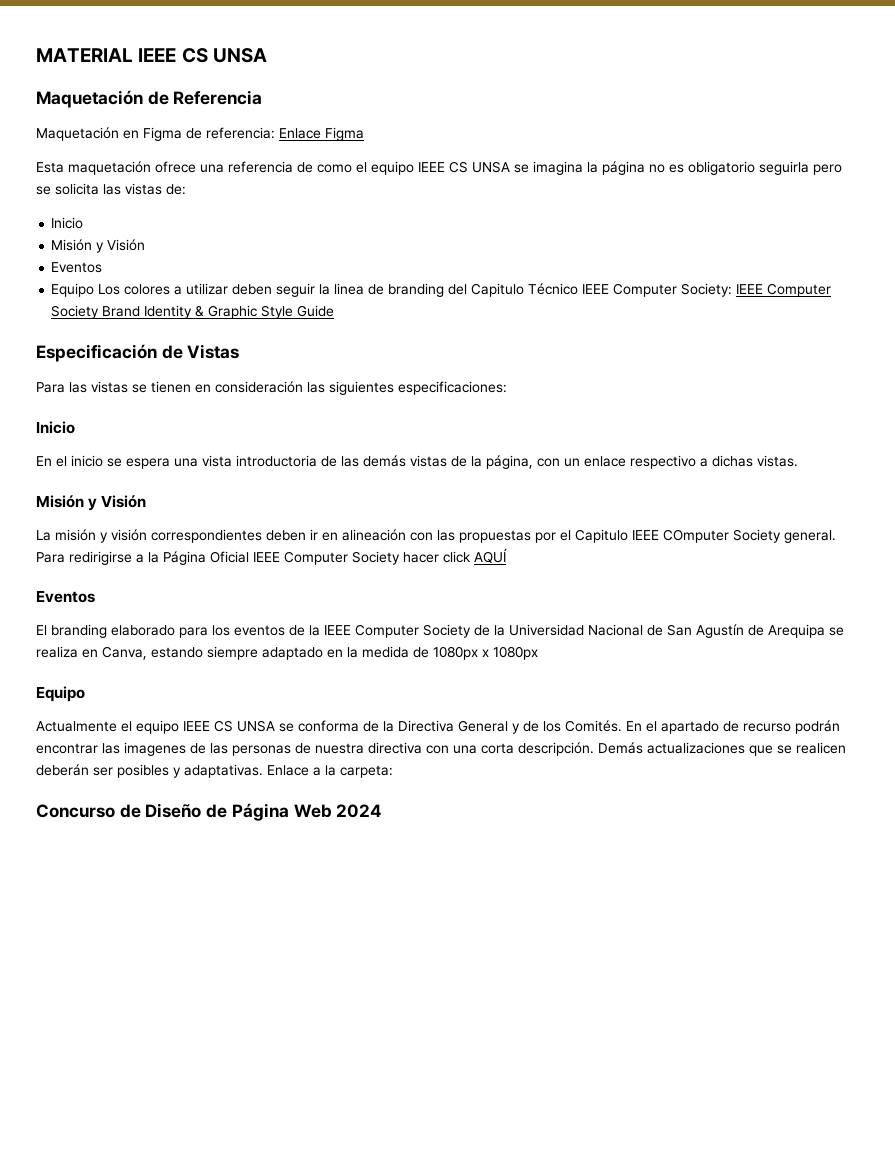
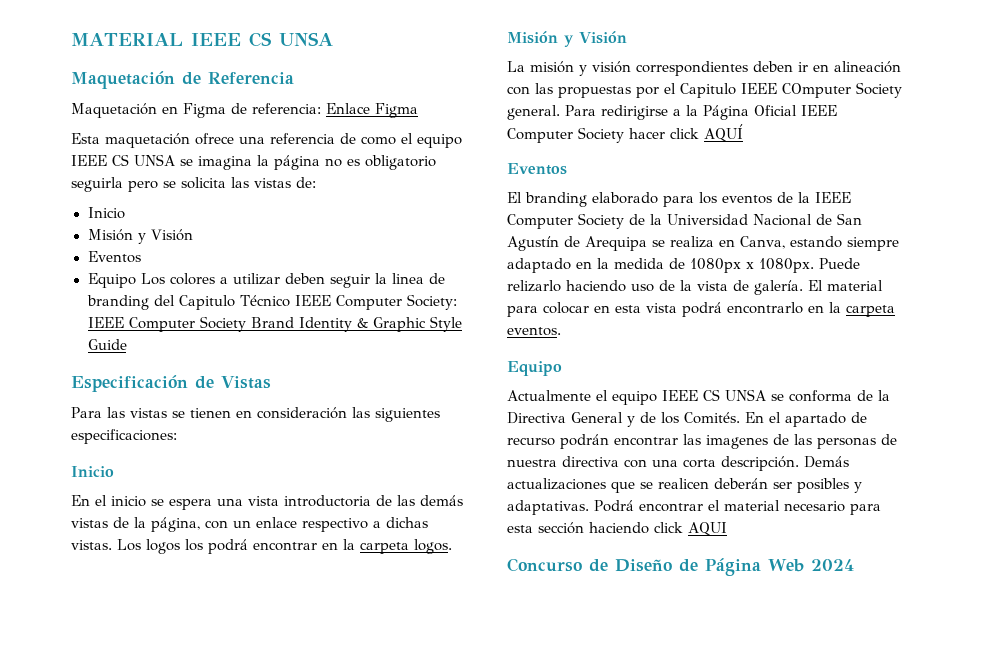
(798, 461) none -> [117,539,452,554] Los logos los podrá encontrar en la carpeta logos.
[493,646,538,660] 1080px -> [759,258,860,273] [507,280,883,295] [507,302,895,317] [507,327,561,336] 1080px. Puede relizarlo haciendo uso de la vista de galería. El material para colocar en esta vista podrá encontrarlo en la carpeta eventos.
[267,765,393,778] Enlace a la carpeta: -> [594,500,881,515] [507,522,727,536] Podrá encontrar el material necesario para esta sección haciendo click AQUI

